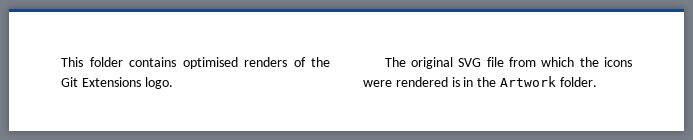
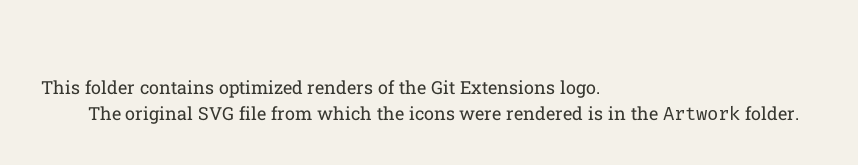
[182,57,238,69] optimised -> [218,80,303,98] optimized

